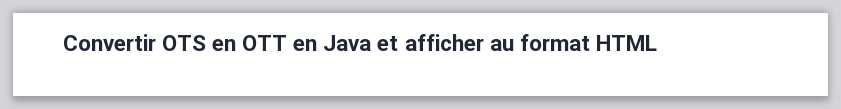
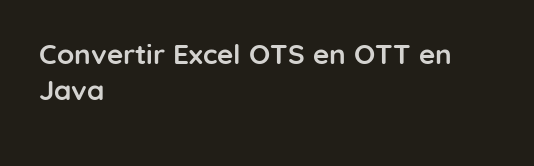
(156, 42) none -> [173,44,241,64] Excel
[377,34,657,51] et afficher au format HTML -> (104, 90) none

